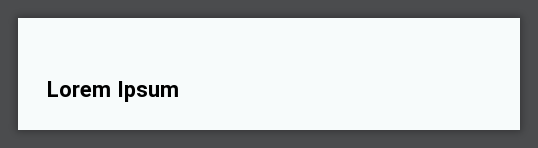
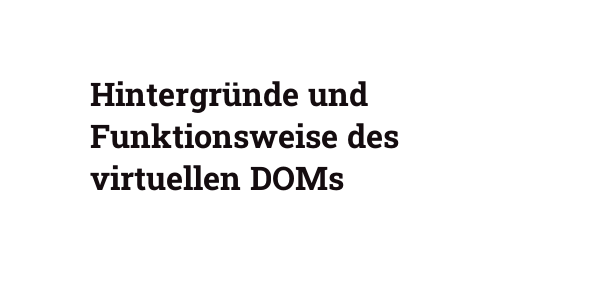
[47,81,179,102] Lorem Ipsum -> [90,81,368,113] [90,123,399,149] [90,165,344,191] Hintergründe und Funktionsweise des virtuellen DOMs

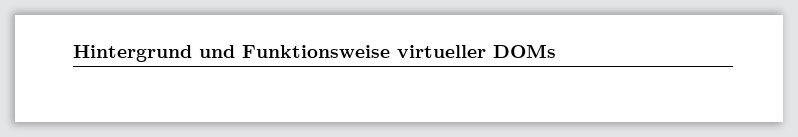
[90,81,299,113] Hintergründe -> [73,45,192,62] Hintergrund
[346,123,399,149] [90,165,241,191] des virtuellen -> [397,45,486,58] virtueller

